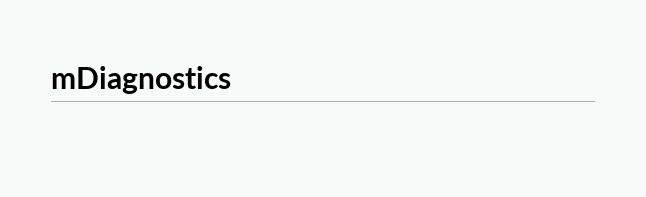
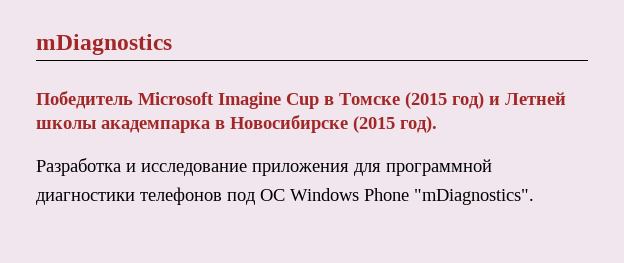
(231, 80) none -> [36,91,566,109] [36,115,437,133] [36,158,492,176] [36,187,534,205] // Победитель Microsoft Imagine Cup в Томске (2015 год) и Летней школы академпарка в Новосибирске (2015 год). // Разработка и исследование приложения для программной диагностики телефонов под ОС Windows Phone "mDiagnostics".

